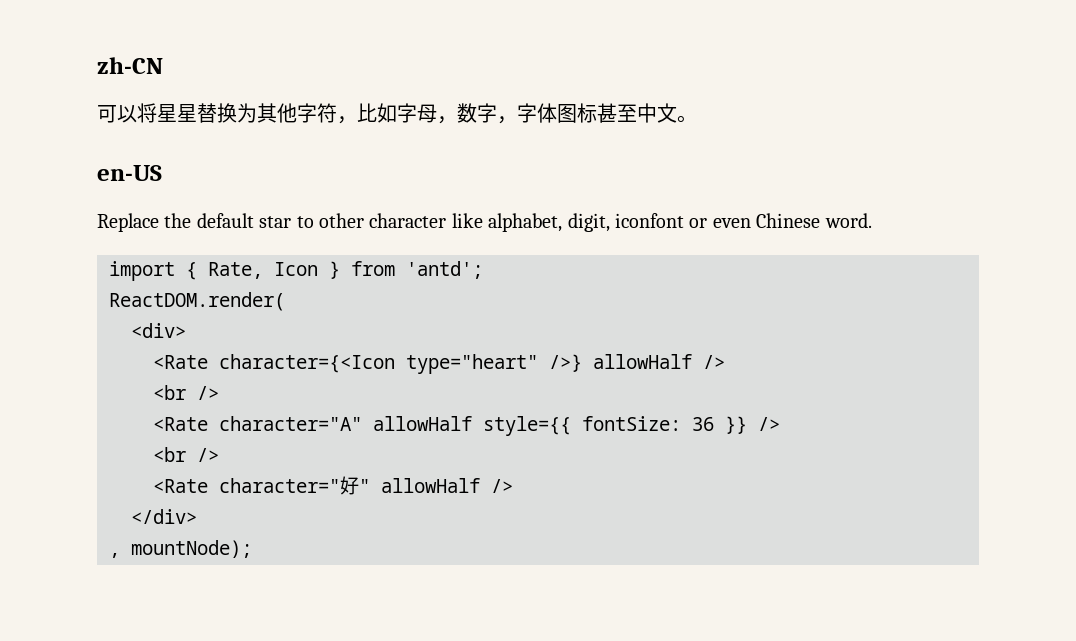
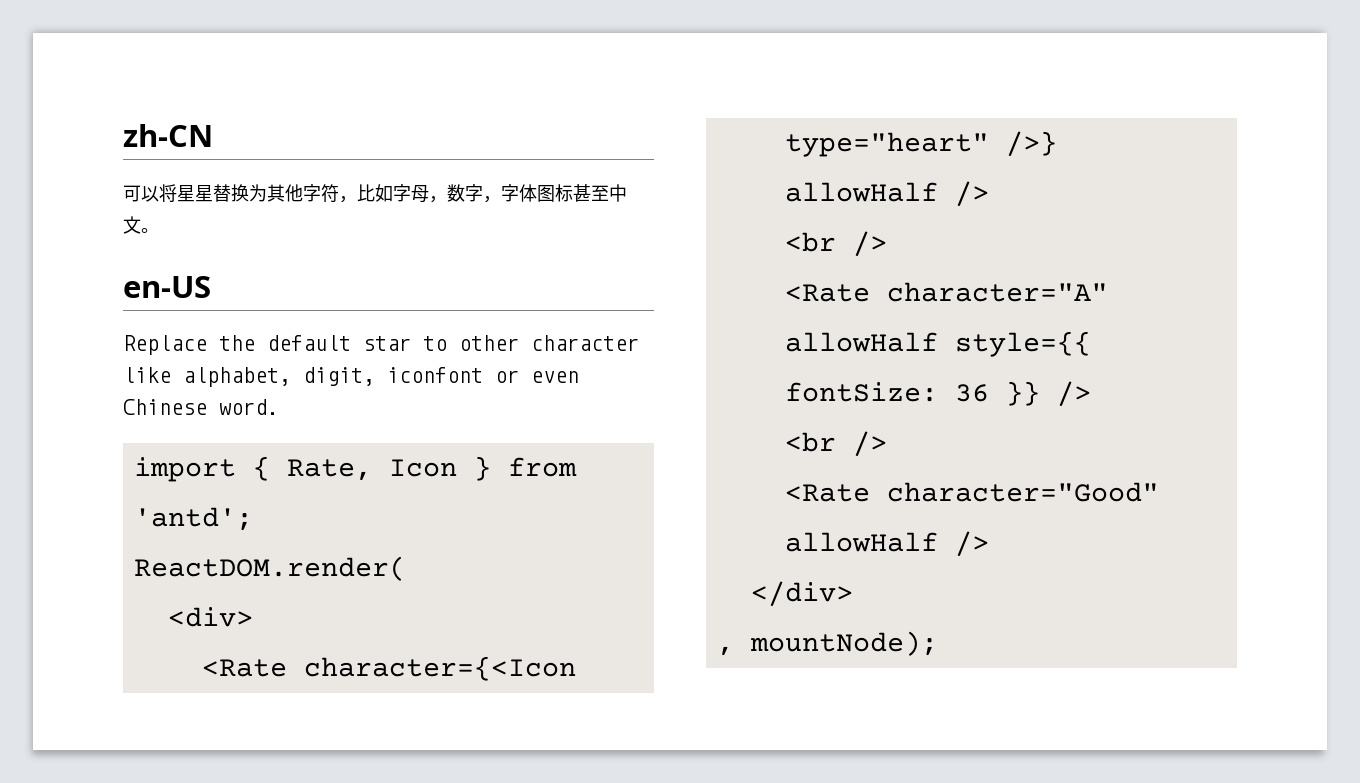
[219,476,370,495] character="好" -> [886,482,1159,502] character="Good"

